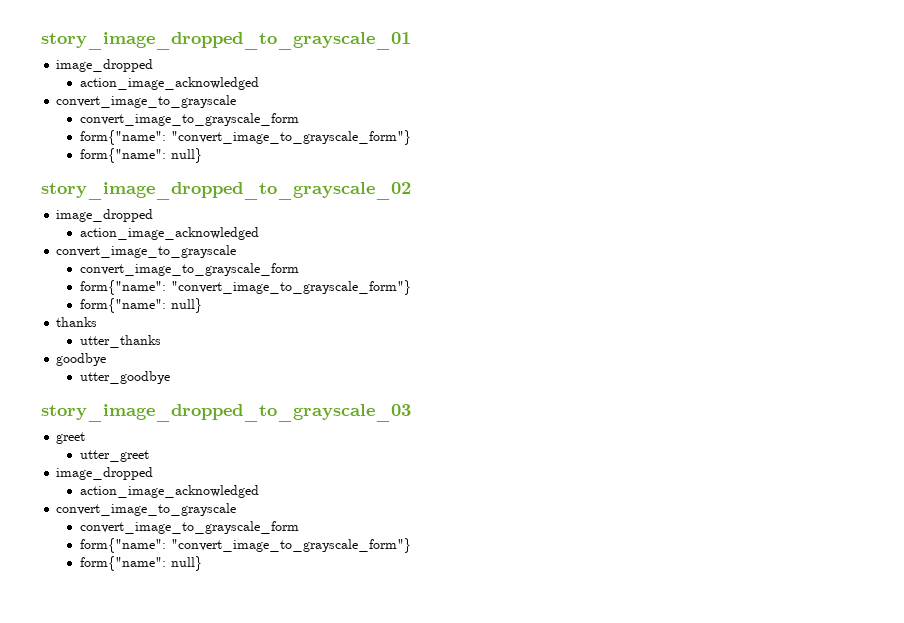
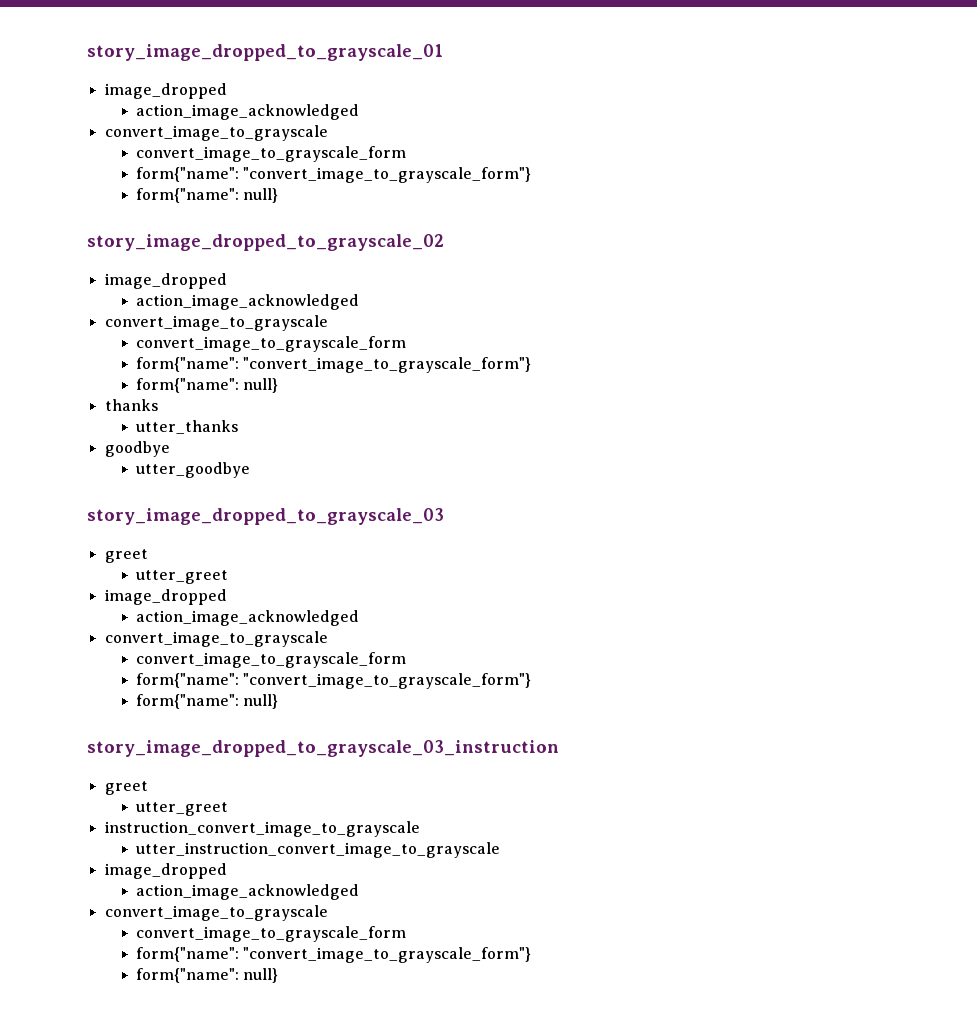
(202, 563) none -> [87,740,559,757] [104,781,148,795] [136,802,229,816] [104,821,420,837] [136,842,501,858] [104,863,227,879] [136,884,360,900] [104,905,328,921] [136,926,407,942] [136,947,532,963] [136,968,279,983] // story_image_dropped_to_grayscale_03_instruction // greet // utter_greet // instruction_convert_image_to_grayscale // utter_instruction_convert_image_to_grayscale // image_dropped // action_image_acknowledged // convert_image_to_grayscale // convert_image_to_grayscale_form // form{"name": "convert_image_to_grayscale_form"} // form{"name": null}

